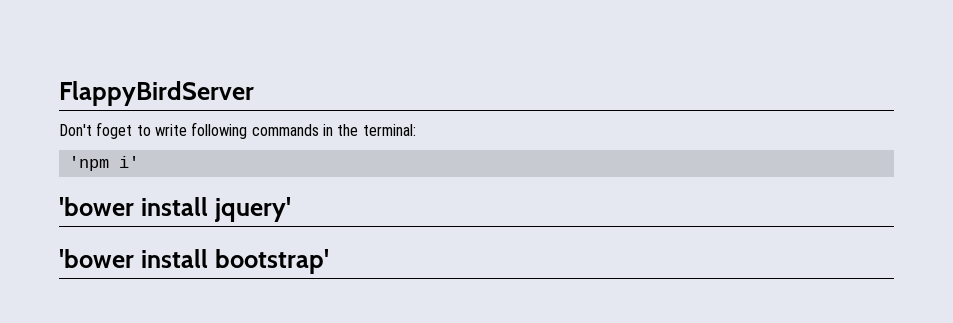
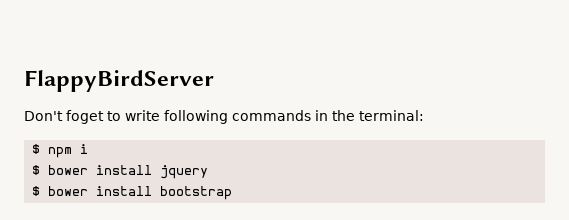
[68,156,139,171] [59,197,291,222] [59,249,329,274] 'npm i' // 'bower install jquery' // 'bower install bootstrap' -> [32,144,89,158] [32,165,209,179] [32,186,233,200] $ npm i // $ bower install jquery // $ bower install bootstrap

